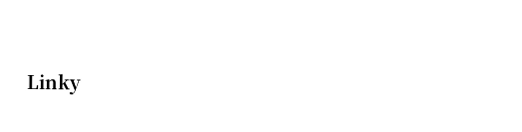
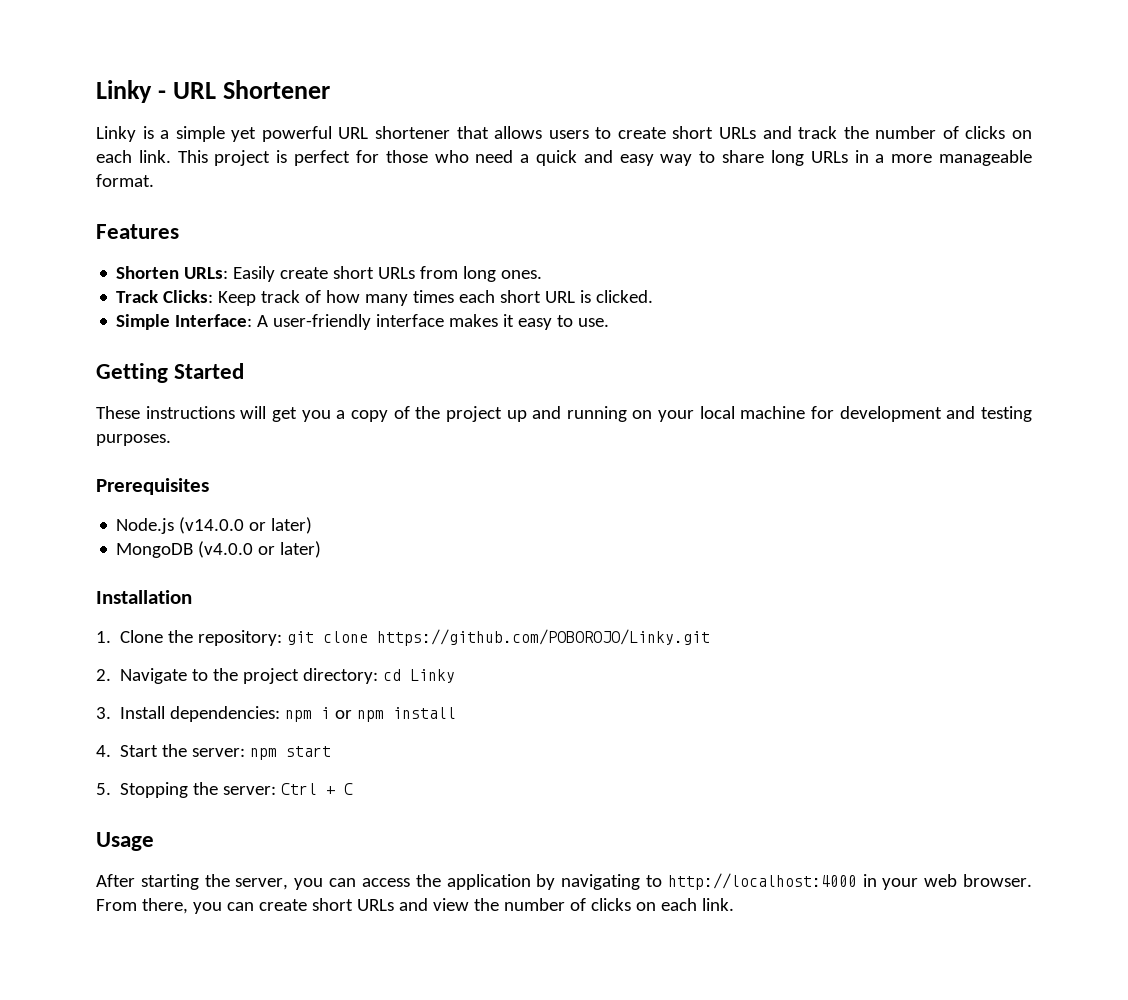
[26,73,81,95] Linky -> [96,80,331,103] [96,126,1032,142] [96,150,1033,166] [96,174,154,187] [96,224,179,239] [116,266,543,282] [116,290,654,306] [116,314,610,330] [96,363,245,383] [96,406,1032,422] [96,434,171,446] [96,478,209,495] [116,517,313,534] [116,541,322,558] [96,590,192,604] [96,629,711,646] [96,668,456,684] [96,706,457,722] [96,744,332,760] [96,782,354,798] [96,832,154,851] [96,873,1032,890] [96,898,734,914] Linky - URL Shortener // Linky is a simple yet powerful URL shortener that allows users to create short URLs and track the number of clicks on each link. This project is perfect for those who need a quick and easy way to share long URLs in a more manageable format. // Features // Shorten URLs: Easily create short URLs from long ones. // Track Clicks: Keep track of how many times each short URL is clicked. // Simple Interface: A user-friendly interface makes it easy to use. // Getting Started // These instructions will get you a copy of the project up and running on your local machine for development and testing purposes. // Prerequisites // Node.js (v14.0.0 or later) // MongoDB (v4.0.0 or later) // Installation // 1. Clone the repository: git clone https://github.com/POBOROJO/Linky.git // 2. Navigate to the project directory: cd Linky // 3. Install dependencies: npm i or npm install // 4. Start the server: npm start // 5. Stopping the server: Ctrl + C // Usage // After starting the server, you can access the application by navigating to http://localhost:4000 in your web browser. From there, you can create short URLs and view the number of clicks on each link.

